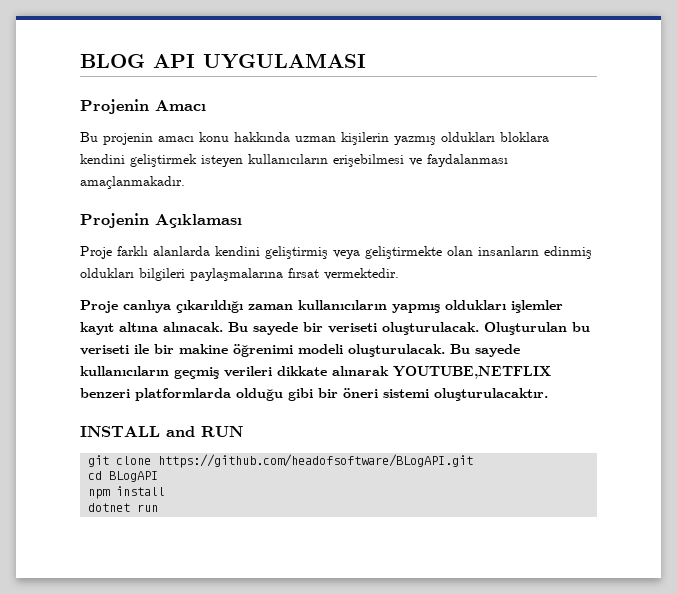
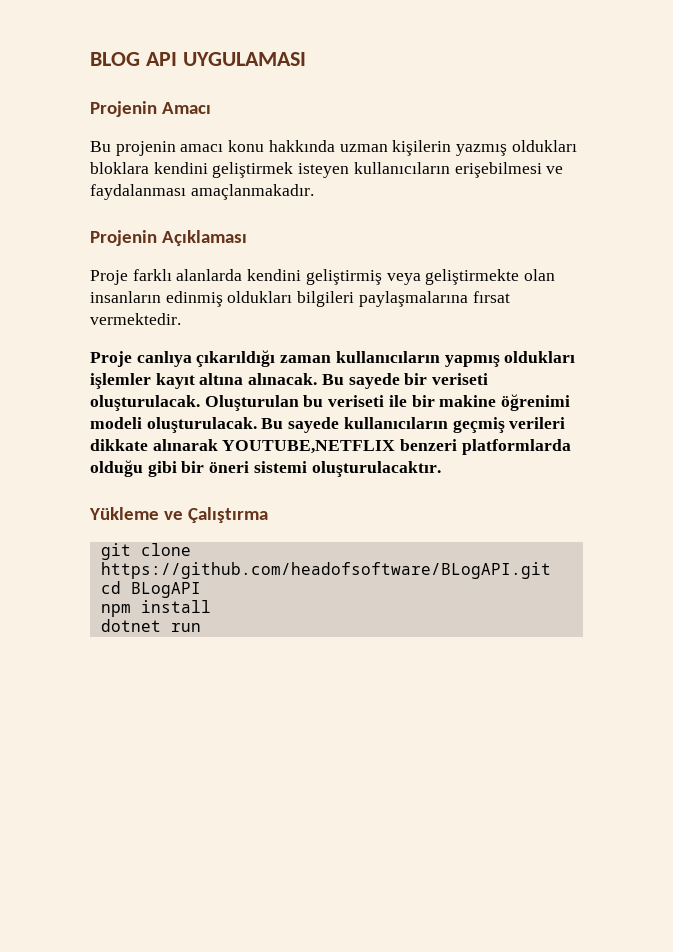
[80,426,243,437] INSTALL and RUN -> [89,507,269,523] Yükleme ve Çalıştırma

